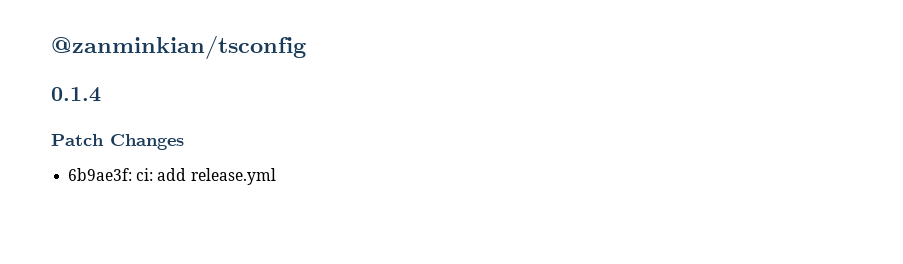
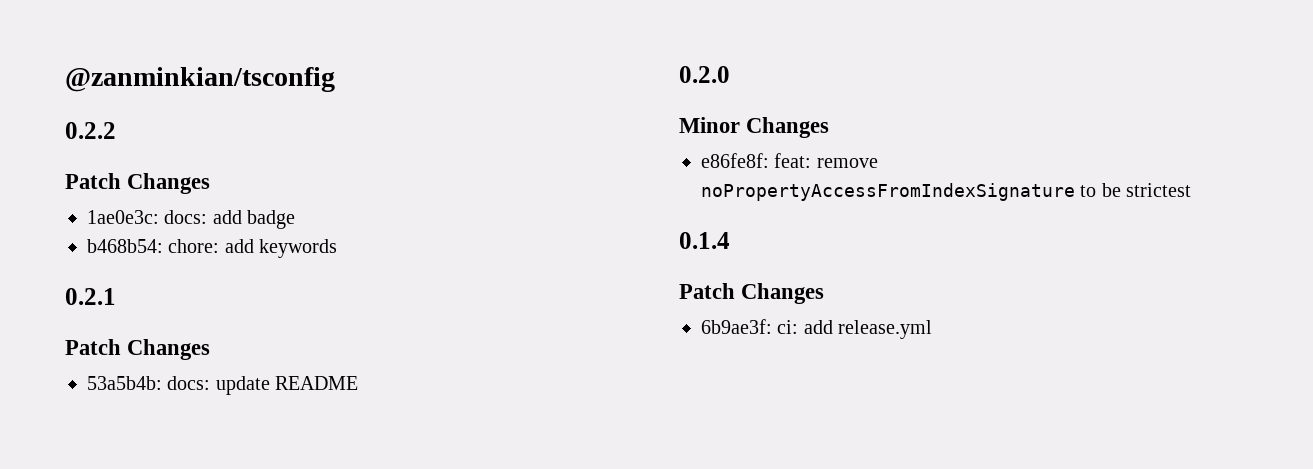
(306, 47) none -> [65,122,116,139] [65,173,211,194] [87,210,296,229] [87,239,338,258] [65,288,116,305] [65,339,211,360] [87,376,359,395] [679,66,730,83] [679,117,830,138] [701,153,878,168] [701,183,1192,201] // 0.2.2 // Patch Changes // 1ae0e3c: docs: add badge // b468b54: chore: add keywords // 0.2.1 // Patch Changes // 53a5b4b: docs: update README // 0.2.0 // Minor Changes // e86fe8f: feat: remove noPropertyAccessFromIndexSignature to be strictest

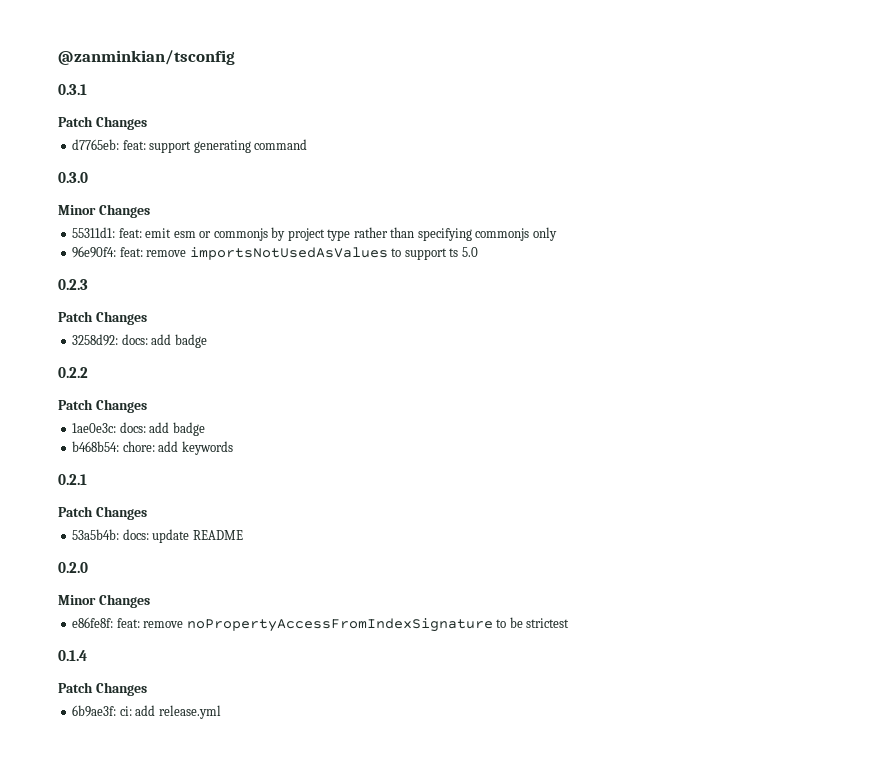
(335, 79) none -> [58,84,87,95] [58,116,147,130] [72,139,308,153] [58,172,88,183] [58,204,150,218] [72,227,557,241] [72,246,478,260] [58,279,88,290] [58,311,147,325] [72,334,207,348] // 0.3.1 // Patch Changes // d7765eb: feat: support generating command // 0.3.0 // Minor Changes // 55311d1: feat: emit esm or commonjs by project type rather than specifying commonjs only // 96e90f4: feat: remove importsNotUsedAsValues to support ts 5.0 // 0.2.3 // Patch Changes // 3258d92: docs: add badge

